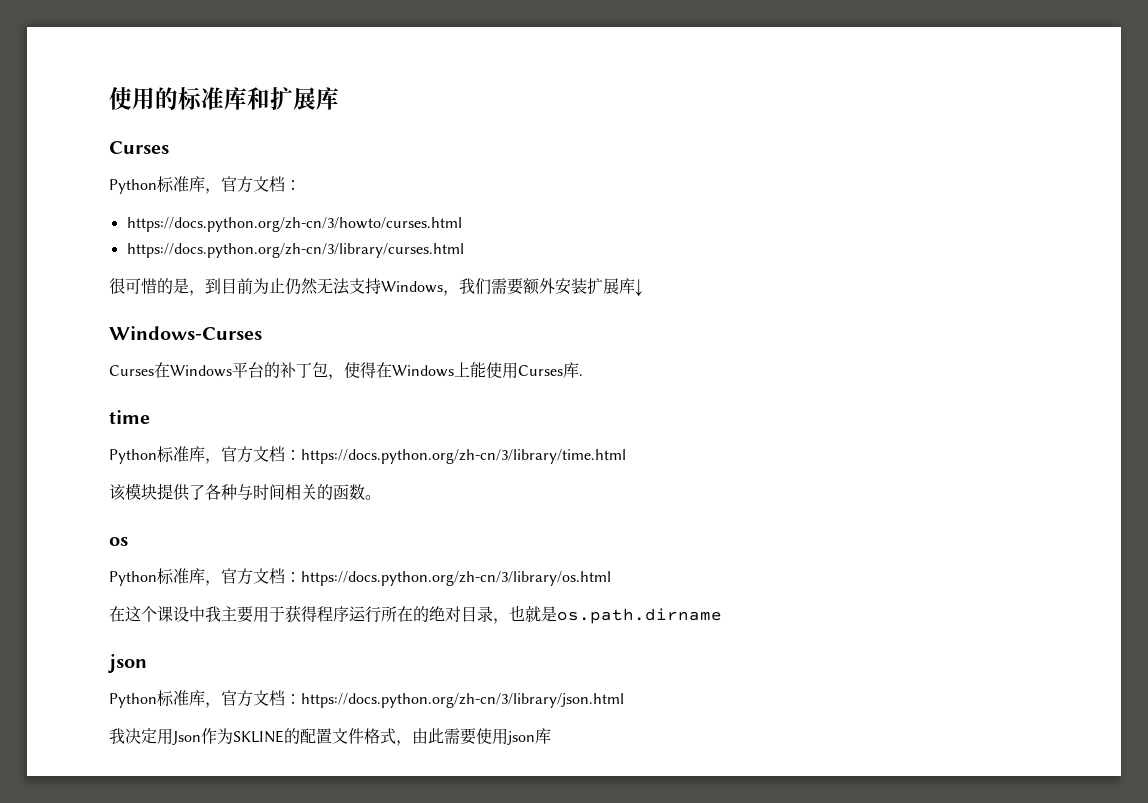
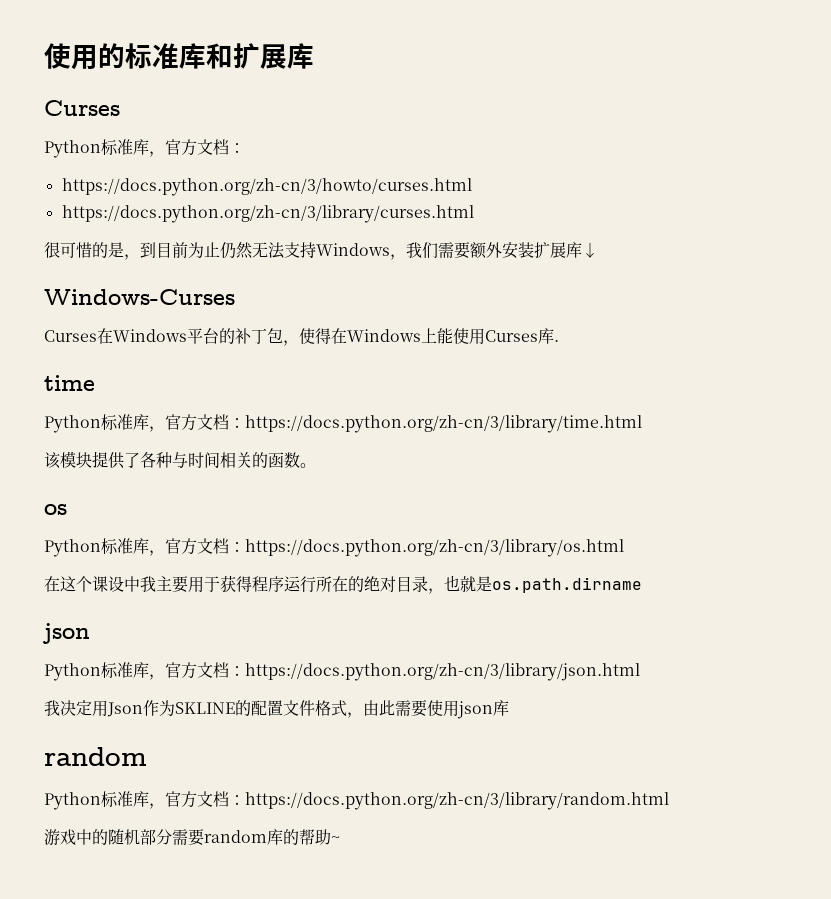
(551, 736) none -> [44,747,147,766] [44,791,669,810] [44,829,340,846] // random // Python标准库，官方文档：https://docs.python.org/zh-cn/3/library/random.html // 游戏中的随机部分需要random库的帮助~

